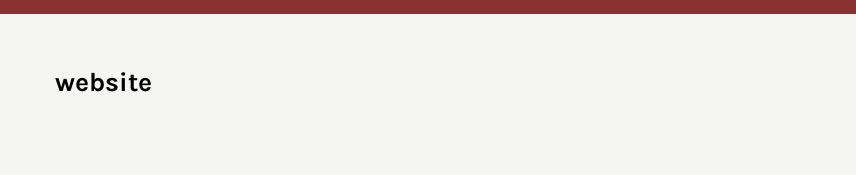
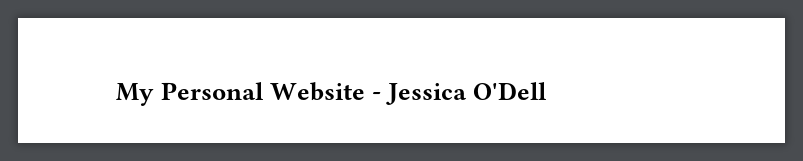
[55,72,152,92] website -> [116,82,548,106] My Personal Website - Jessica O'Dell

